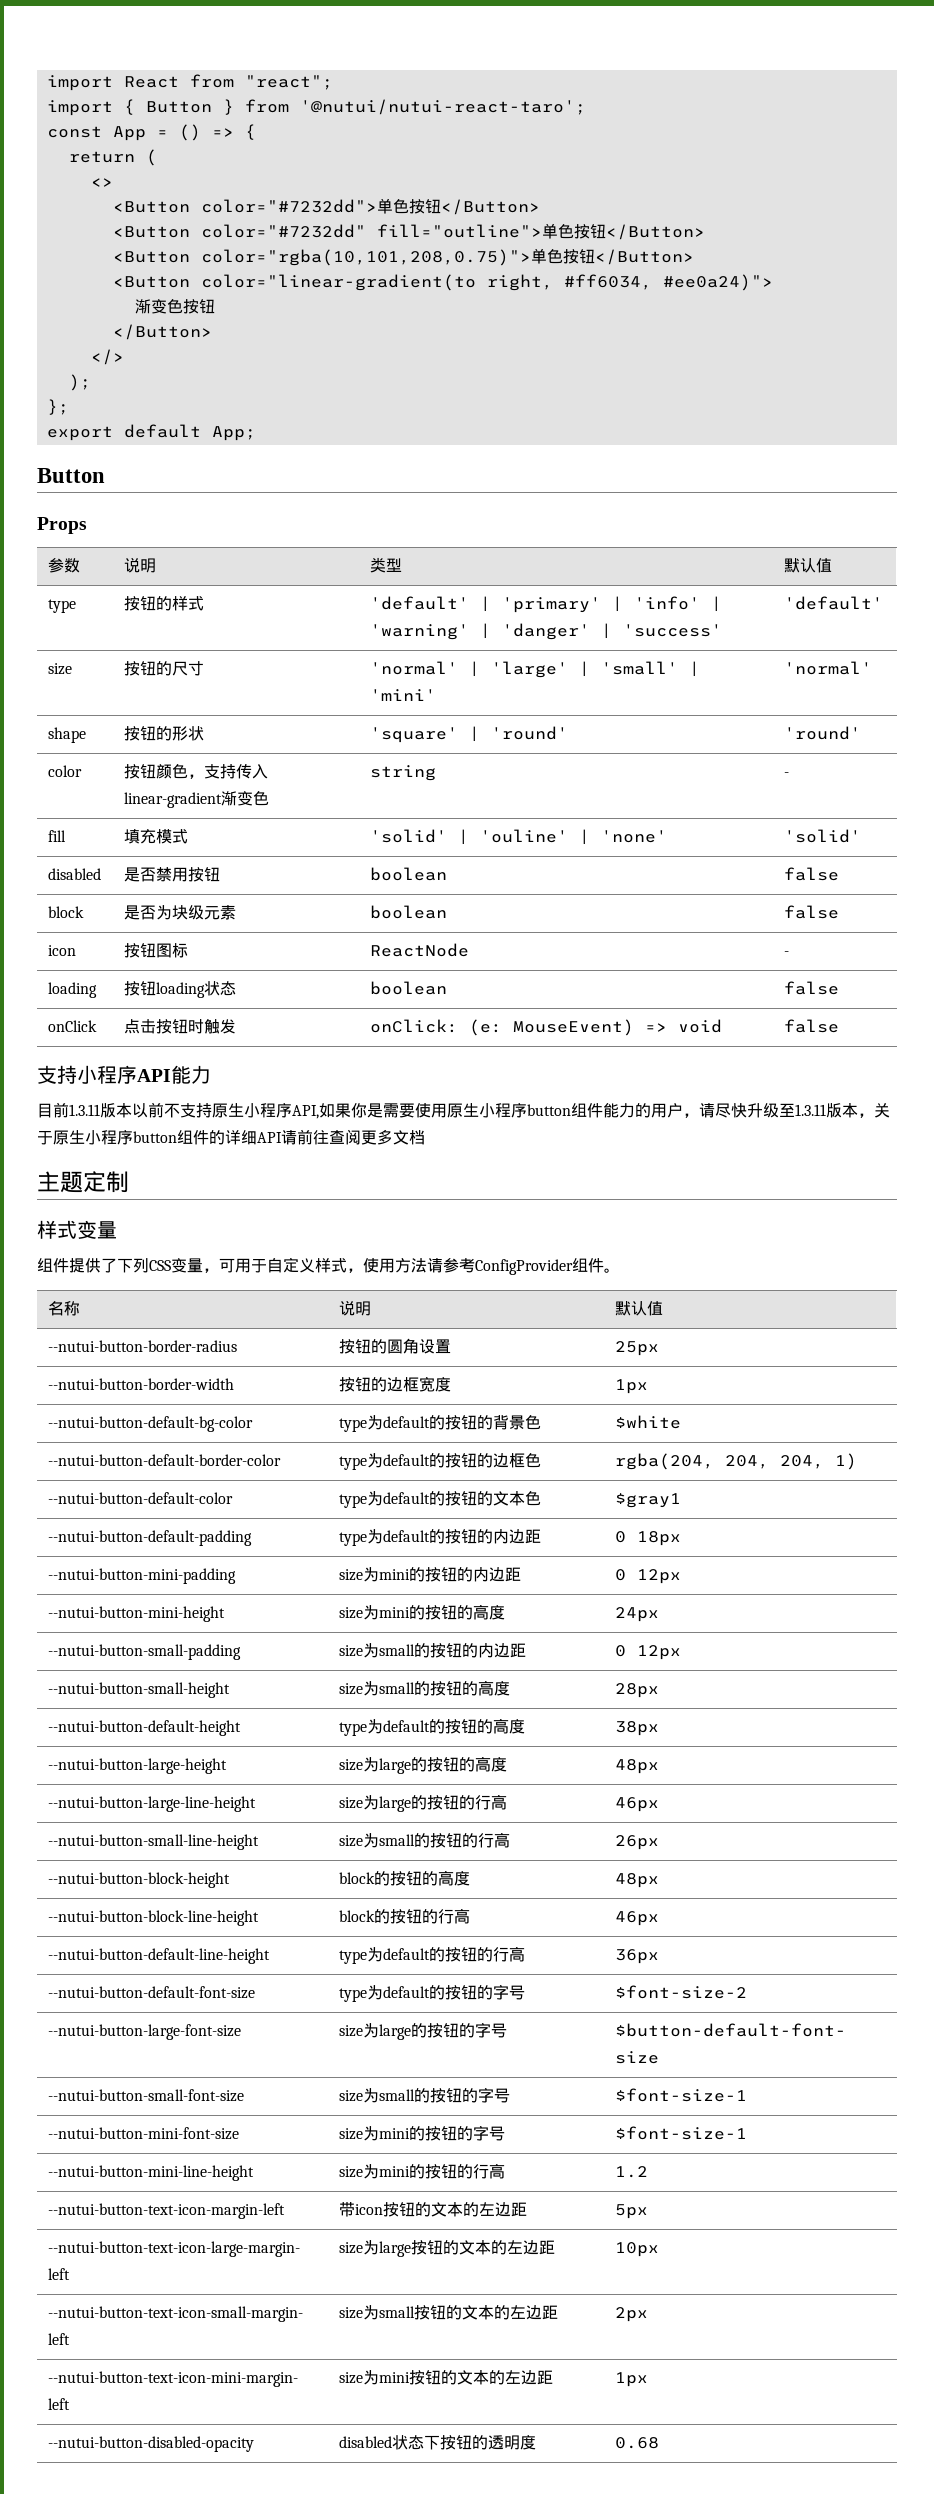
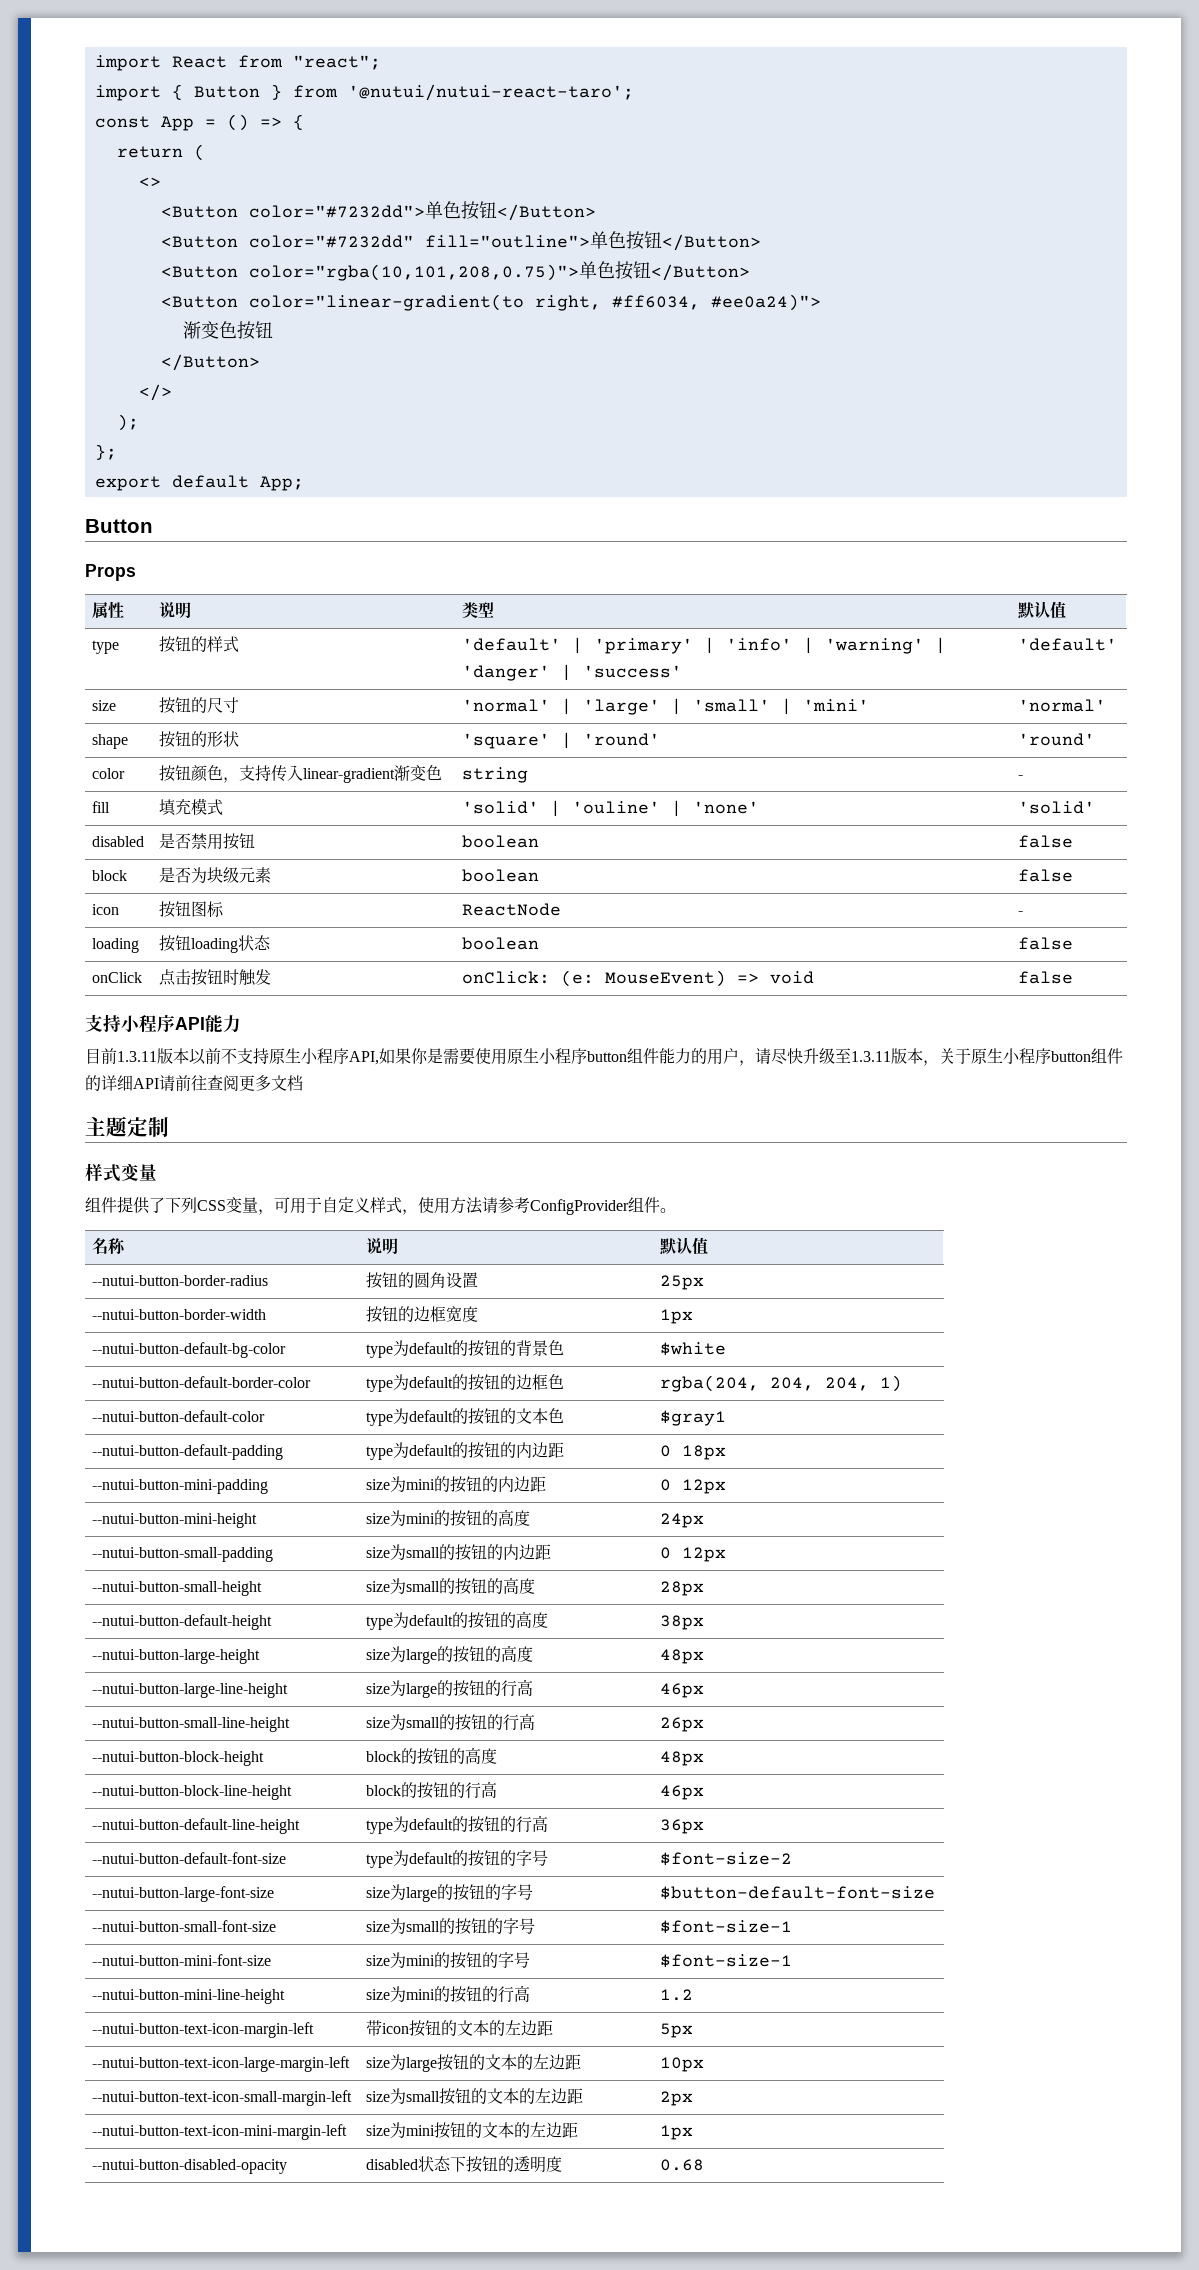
[48,558,81,573] 参数 -> [92,601,125,618] 属性

